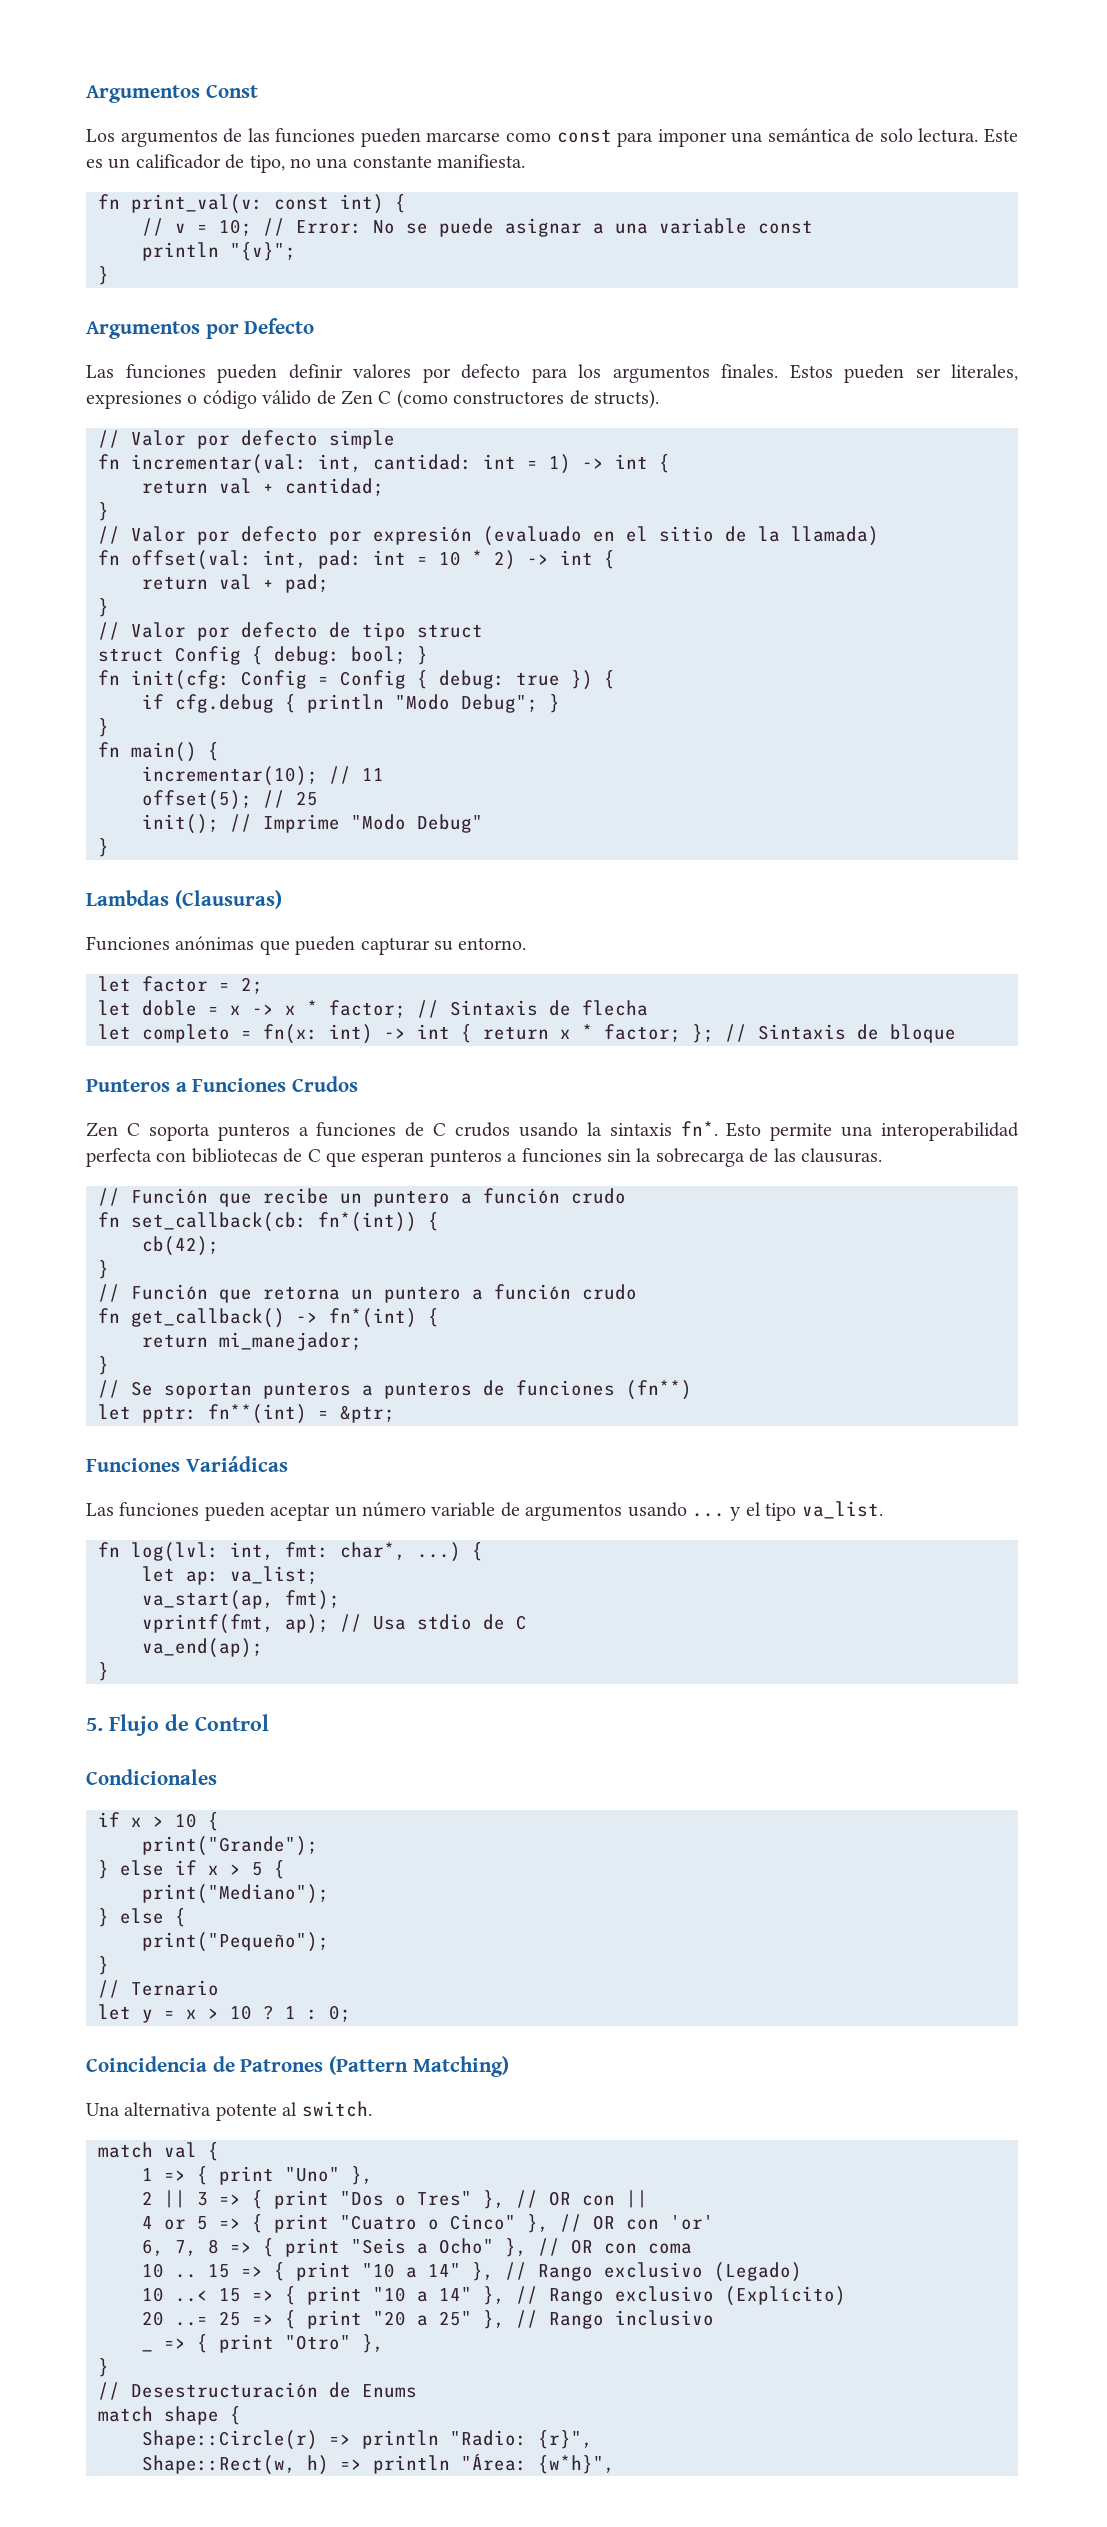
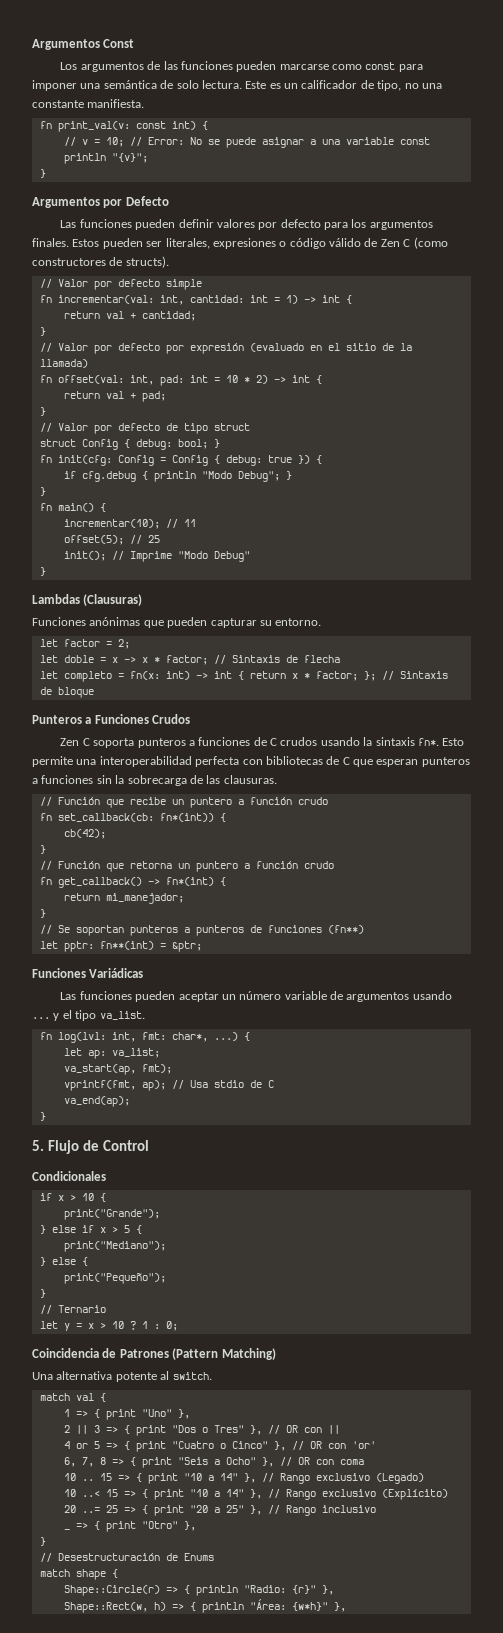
(351, 2439) none -> [183,1585,190,1594] {
[538,2430,593,2449] {r}", -> [291,1585,334,1595] {r}" },
(362, 2464) none -> [189,1602,196,1611] {
[538,2455,615,2474] {w*h}", -> [291,1602,346,1612] {w*h}" },

